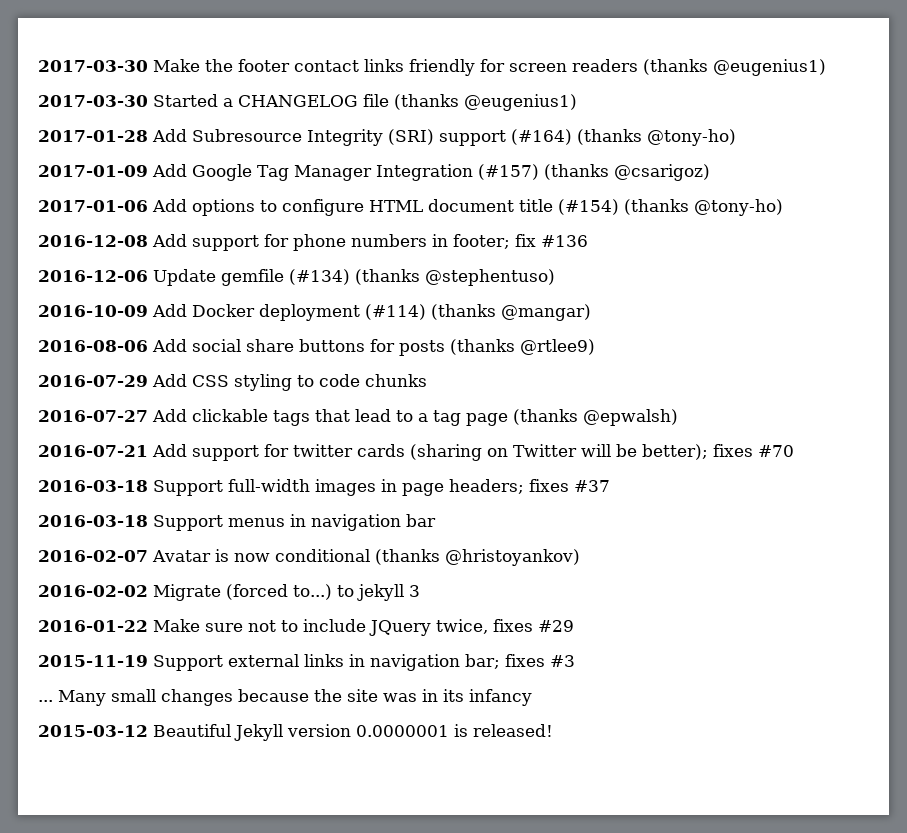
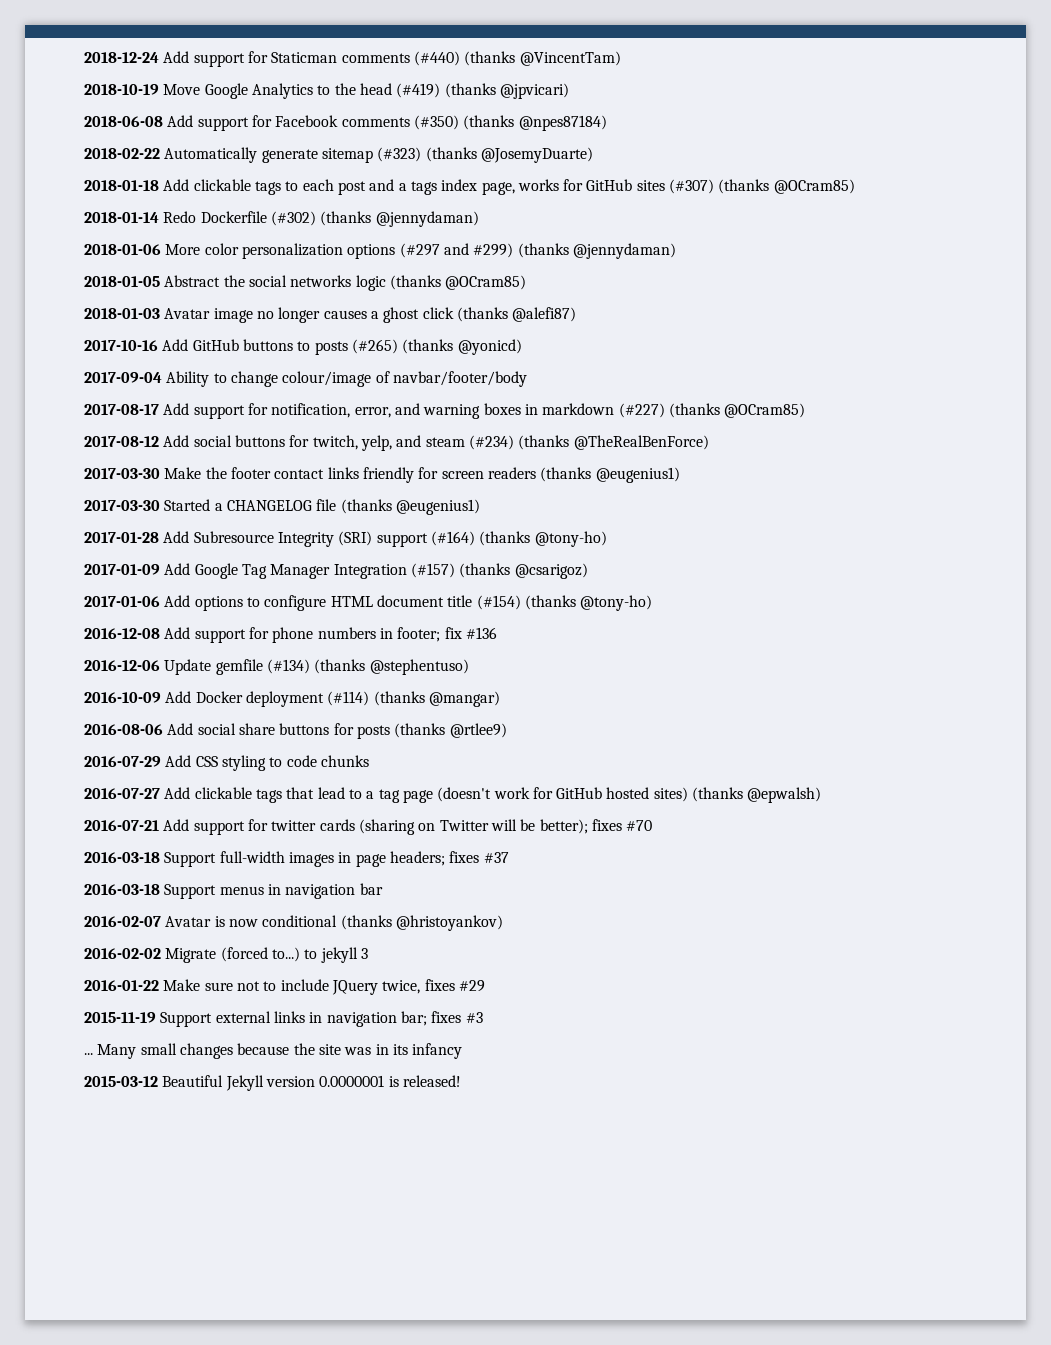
(38, 66) none -> [84,51,621,67] [84,83,569,99] [84,115,607,131] [84,147,593,163] [84,179,855,195] [84,211,479,227] [84,243,676,259] [84,275,527,291] [84,307,577,323] [84,339,522,355] [84,371,527,387] [84,403,806,419] [84,435,709,451] 2018-12-24 Add support for Staticman comments (#440) (thanks @VincentTam) // 2018-10-19 Move Google Analytics to the head (#419) (thanks @jpvicari) // 2018-06-08 Add support for Facebook comments (#350) (thanks @npes87184) // 2018-02-22 Automatically generate sitemap (#323) (thanks @JosemyDuarte) // 2018-01-18 Add clickable tags to each post and a tags index page, works for GitHub sites (#307) (thanks @OCram85) // 2018-01-14 Redo Dockerfile (#302) (thanks @jennydaman) // 2018-01-06 More color personalization options (#297 and #299) (thanks @jennydaman) // 2018-01-05 Abstract the social networks logic (thanks @OCram85) // 2018-01-03 Avatar image no longer causes a ghost click (thanks @alefi87) // 2017-10-16 Add GitHub buttons to posts (#265) (thanks @yonicd) // 2017-09-04 Ability to change colour/image of navbar/footer/body // 2017-08-17 Add support for notification, error, and warning boxes in markdown (#227) (thanks @OCram85) // 2017-08-12 Add social buttons for twitch, yelp, and steam (#234) (thanks @TheRealBenForce) //
(508, 419) none -> [437,787,688,802] (doesn't work for GitHub hosted sites)

